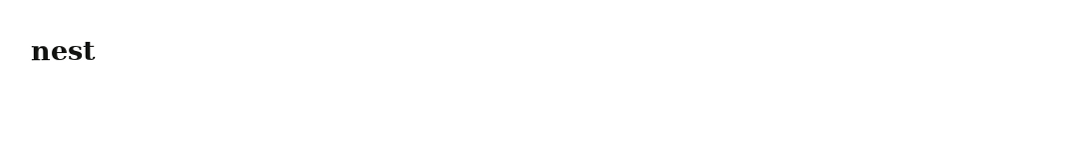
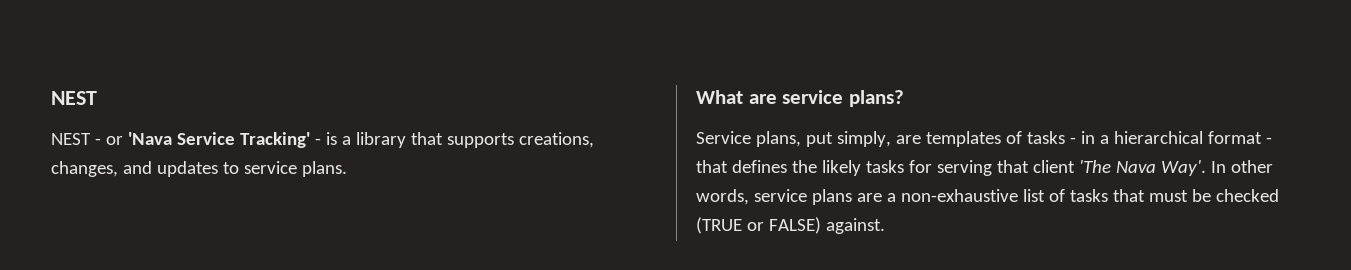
[30,41,96,61] nest -> [51,91,97,105] [51,132,594,148] [51,161,347,177] [696,90,904,107] [696,131,1272,147] [696,160,1273,176] [696,189,1279,205] [696,217,885,234] NEST // NEST - or 'Nava Service Tracking' - is a library that supports creations, changes, and updates to service plans. // What are service plans? // Service plans, put simply, are templates of tasks - in a hierarchical format - that defines the likely tasks for serving that client 'The Nava Way'. In other words, service plans are a non-exhaustive list of tasks that must be checked (TRUE or FALSE) against.

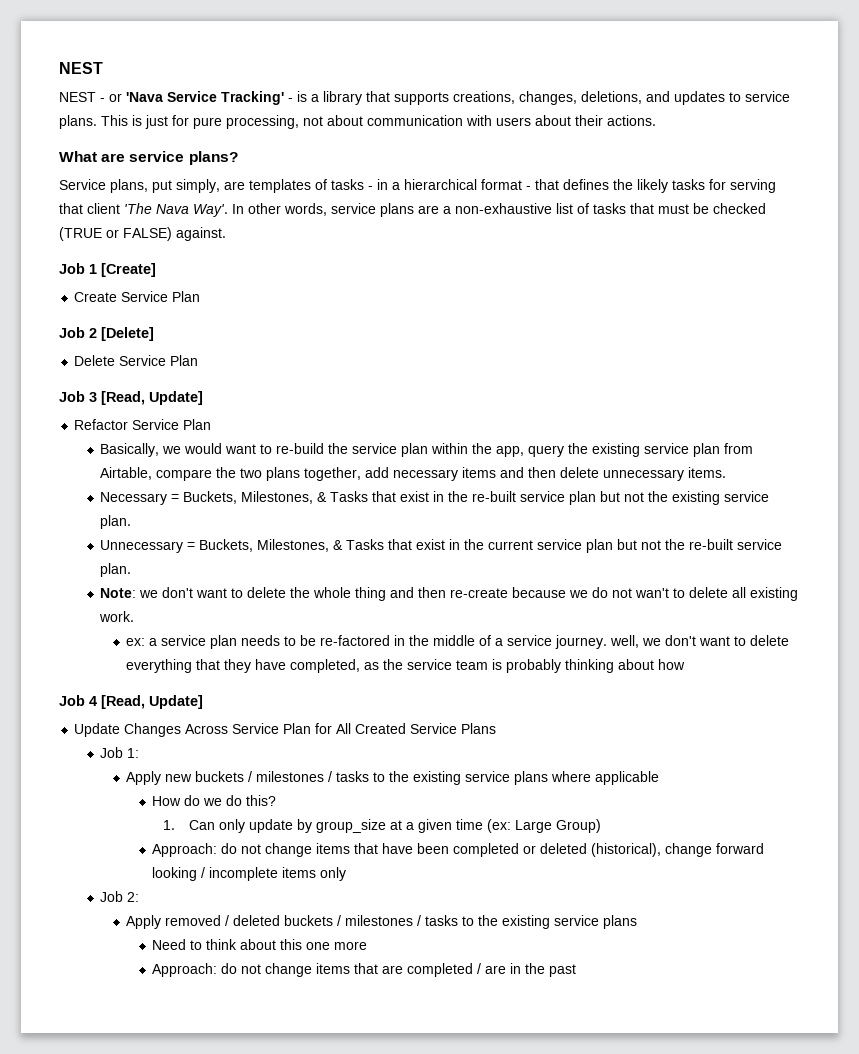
(118, 169) none -> [581,91,642,104] deletions,
(347, 169) none -> [101,115,656,129] This is just for pure processing, not about communication with users about their actions.
(885, 226) none -> [59,263,156,277] [74,291,201,302] [59,327,154,341] [74,355,199,366] [59,391,203,405] [74,419,212,430] [100,443,754,457] [100,467,727,481] [100,491,770,505] [100,515,132,529] [100,539,783,553] [100,563,132,577] [100,587,799,601] [99,611,135,622] [126,635,790,649] [126,659,686,673] [59,695,203,709] [74,723,497,737] [100,747,140,758] [126,771,660,785] [152,795,277,806] [162,819,601,833] [152,843,765,857] [152,867,347,881] [100,891,140,902] [126,915,638,929] [152,939,368,950] [152,963,577,977] // Job 1 [Create] // Create Service Plan // Job 2 [Delete] // Delete Service Plan // Job 3 [Read, Update] // Refactor Service Plan // Basically, we would want to re-build the service plan within the app, query the existing service plan from Airtable, compare the two plans together, add necessary items and then delete unnecessary items. // Necessary = Buckets, Milestones, & Tasks that exist in the re-built service plan but not the existing service plan. // Unnecessary = Buckets, Milestones, & Tasks that exist in the current service plan but not the re-built service plan. // Note: we don't want to delete the whole thing and then re-create because we do not wan't to delete all existing work. // ex: a service plan needs to be re-factored in the middle of a service journey. well, we don't want to delete everything that they have completed, as the service team is probably thinking about how // Job 4 [Read, Update] // Update Changes Across Service Plan for All Created Service Plans // Job 1: // Apply new buckets / milestones / tasks to the existing service plans where applicable // How do we do this? // 1. Can only update by group_size at a given time (ex: Large Group) // Approach: do not change items that have been completed or deleted (historical), change forward looking / incomplete items only // Job 2: // Apply removed / deleted buckets / milestones / tasks to the existing service plans // Need to think about this one more // Approach: do not change items that are completed / are in the past

